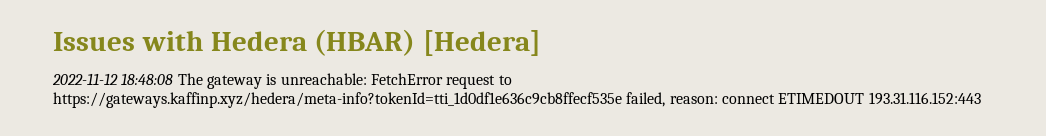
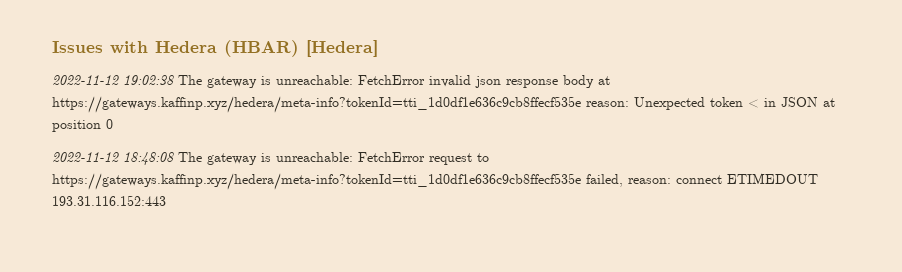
(542, 43) none -> [52,75,610,88] [52,96,835,113] [52,119,113,132] // 2022-11-12 19:02:38 The gateway is unreachable: FetchError invalid json response body at https://gateways.kaffinp.xyz/hedera/meta-info?tokenId=tti_1d0df1e636c9cb8ffecf535e reason: Unexpected token < in JSON at position 0

